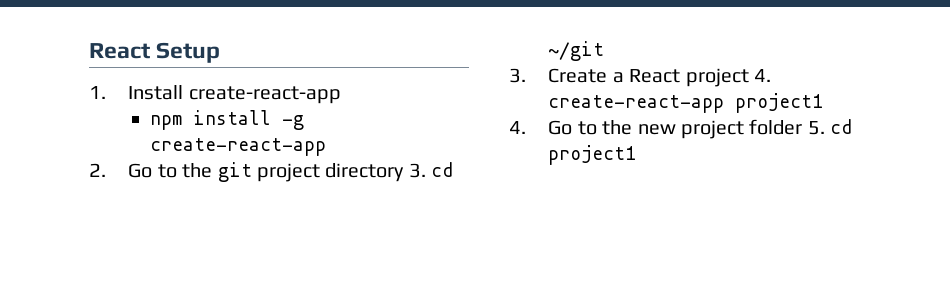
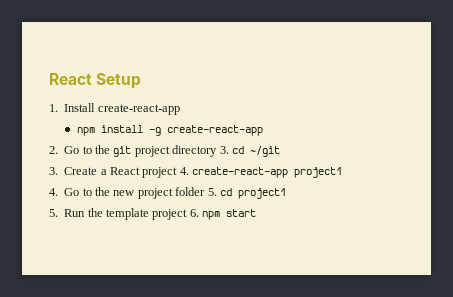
(637, 155) none -> [49,208,257,220] // 5. Run the template project 6. npm start

